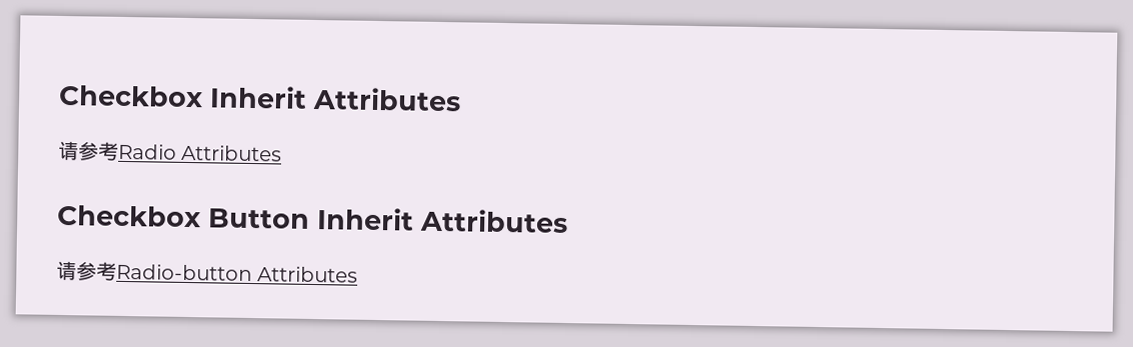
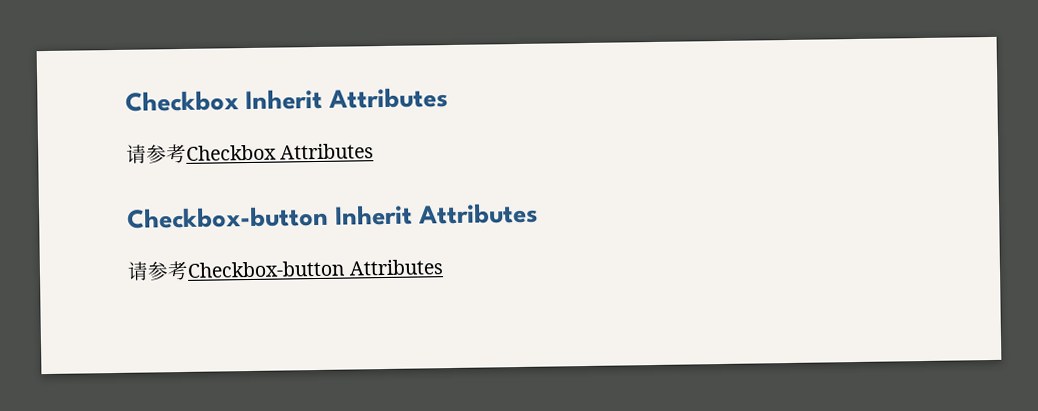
[118,143,283,162] [57,204,568,234] [56,260,253,282] Radio Attributes // Checkbox Button Inherit Attributes // 请参考Radio-button -> [186,143,375,161] [127,202,539,229] [127,260,346,281] Checkbox Attributes // Checkbox-button Inherit Attributes // 请参考Checkbox-button

